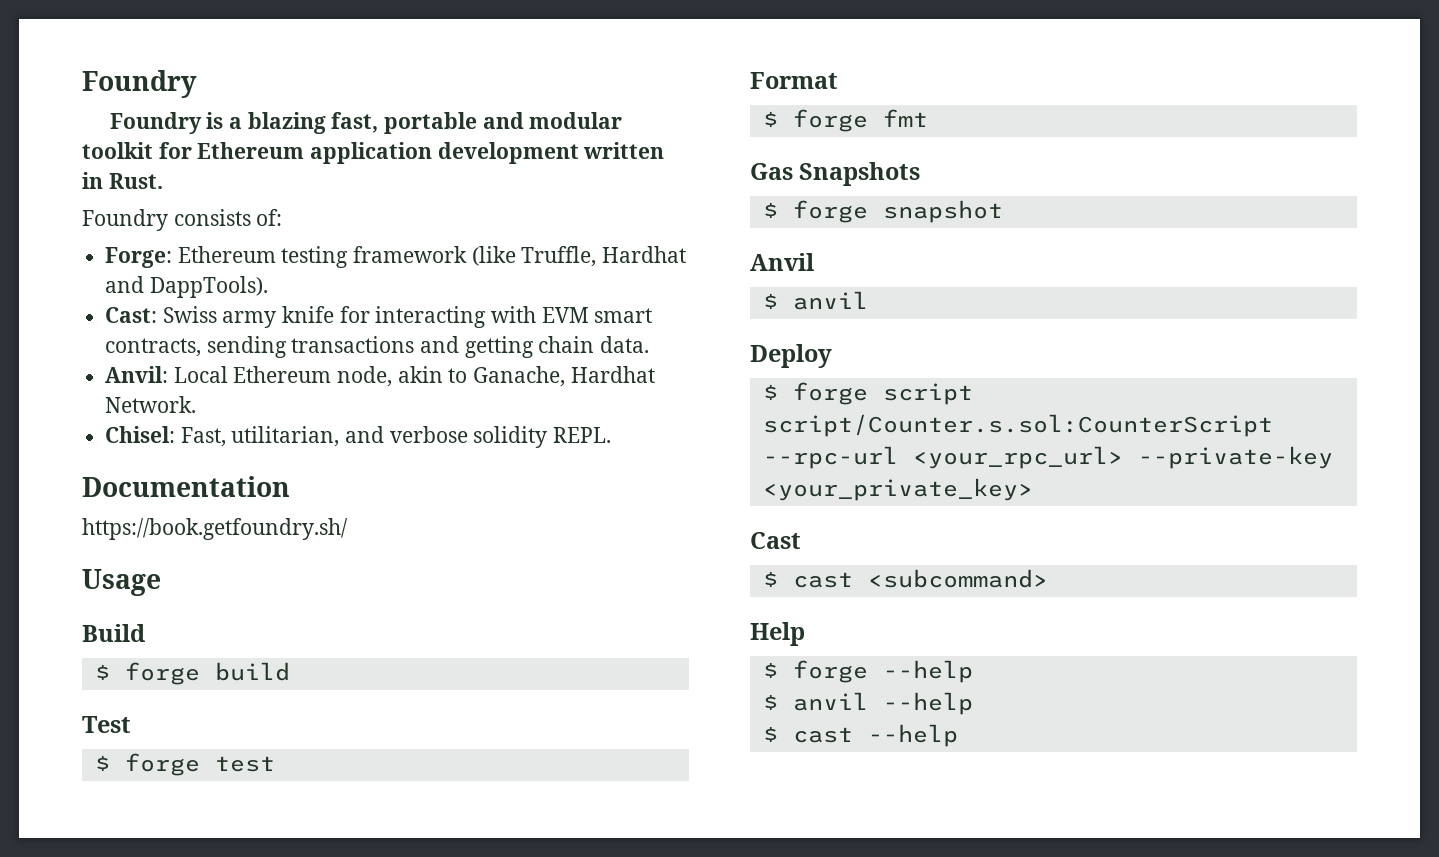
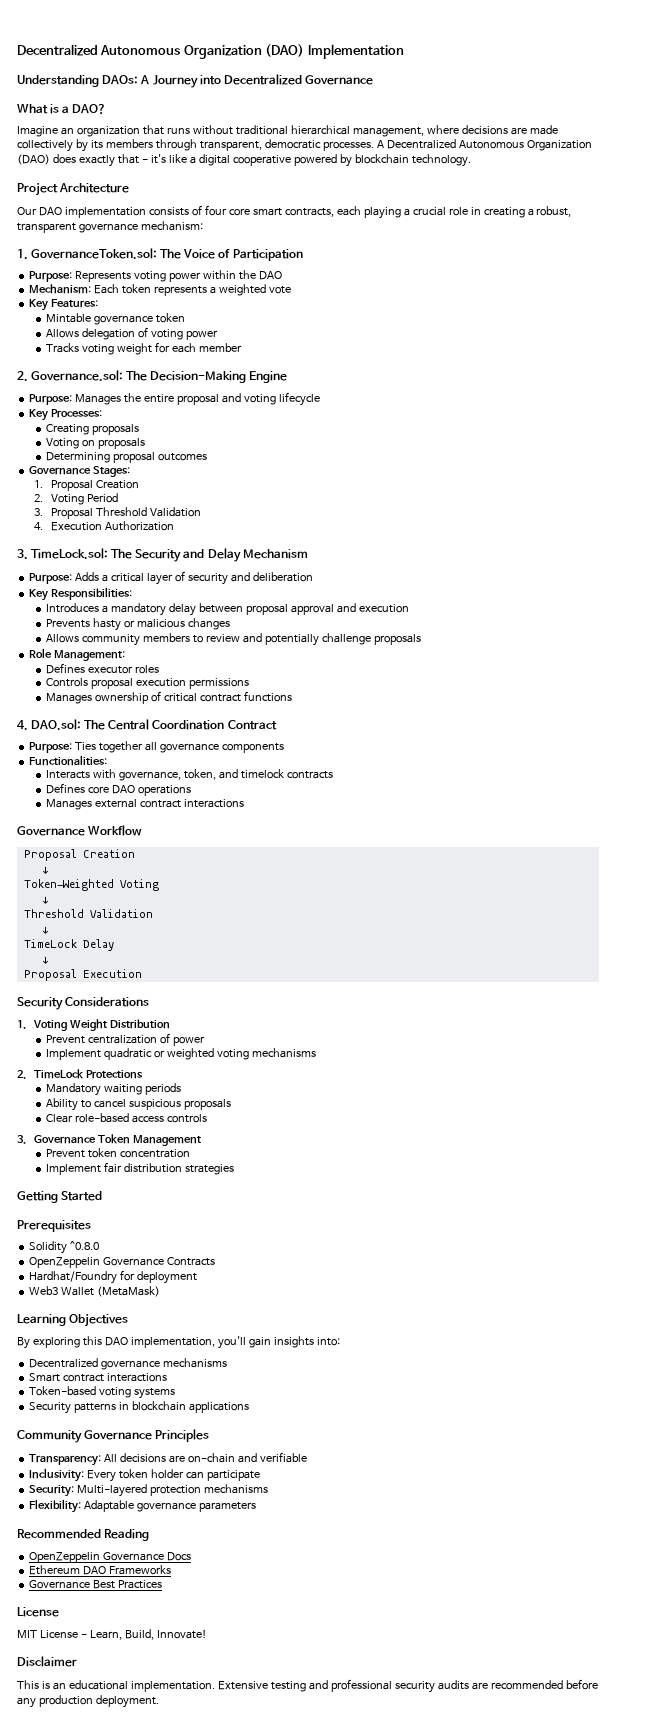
[82,70,197,98] [109,112,623,134] [82,142,665,164] [82,172,163,189] [82,209,283,231] [105,246,687,268] [105,276,268,298] [105,306,653,328] [105,336,650,358] [105,366,655,387] [105,396,197,413] [105,426,612,448] [82,476,290,497] [82,518,348,540] [82,569,161,596] [82,624,145,642] [94,662,290,685] [82,716,131,733] [94,753,275,776] [750,72,838,89] [762,109,928,132] [750,162,921,186] [762,200,1003,223] [750,253,814,271] [762,291,868,310] [750,344,832,368] [762,382,973,405] [762,414,1273,437] [762,446,1333,469] [762,478,1033,501] [750,532,801,549] [762,569,1048,588] [750,622,805,646] [762,660,973,683] [762,692,973,715] [762,724,958,747] Foundry // Foundry is a blazing fast, portable and modular toolkit for Ethereum application development written in Rust. // Foundry consists of: // Forge: Ethereum testing framework (like Truffle, Hardhat and DappTools). // Cast: Swiss army knife for interacting with EVM smart contracts, sending transactions and getting chain data. // Anvil: Local Ethereum node, akin to Ganache, Hardhat Network. // Chisel: Fast, utilitarian, and verbose solidity REPL. // Documentation // https://book.getfoundry.sh/ // Usage // Build // $ forge build // Test // $ forge test // Format // $ forge fmt // Gas Snapshots // $ forge snapshot // Anvil // $ anvil // Deploy // $ forge script script/Counter.s.sol:CounterScript --rpc-url <your_rpc_url> --private-key <your_private_key> // Cast // $ cast <subcommand> // Help // $ forge --help // $ anvil --help // $ cast --help -> [17,44,404,59] [17,74,374,88] [17,104,107,114] [17,125,558,137] [17,139,592,152] [17,154,471,167] [17,182,130,196] [17,205,572,219] [17,221,203,233] [17,248,303,261] [29,270,282,282] [29,284,291,296] [29,299,99,311] [46,313,186,325] [46,327,219,340] [46,342,243,355] [17,370,288,383] [29,392,320,406] [29,409,103,421] [46,424,140,435] [46,438,146,449] [46,452,208,463] [29,466,131,477] [34,480,140,491] [34,493,119,505] [34,507,202,519] [34,521,175,531] [17,548,308,562] [29,571,313,585] [29,587,133,601] [46,603,410,616] [46,618,231,631] [46,633,422,646] [29,648,126,661] [46,663,160,674] [46,678,250,689] [46,691,293,704] [17,719,277,730] [29,741,284,753] [29,755,108,766] [46,769,334,781] [46,783,192,796] [46,799,245,810] [17,825,143,836] [23,849,135,861] [41,866,49,874] [23,879,159,891] [41,896,49,904] [23,909,153,918] [41,926,49,934] [23,939,114,951] [41,956,49,964] [23,969,142,981] [17,997,150,1010] [17,1019,171,1031] [46,1033,206,1046] [46,1048,317,1060] [17,1069,144,1079] [46,1083,182,1096] [46,1098,232,1111] [46,1113,208,1123] [17,1134,202,1146] [46,1148,191,1158] [46,1162,235,1175] [17,1191,103,1203] [17,1220,91,1232] [29,1241,100,1254] [29,1257,216,1268] [29,1270,198,1284] [29,1286,161,1297] [17,1313,129,1327] [17,1336,340,1349] [29,1358,228,1370] [29,1373,168,1382] [29,1386,176,1399] [29,1401,249,1414] [17,1429,210,1443] [29,1452,307,1466] [29,1468,260,1482] [29,1484,269,1497] [29,1499,257,1513] [17,1529,150,1541] [29,1552,192,1563] [29,1565,172,1575] [29,1580,163,1589] [17,1607,59,1617] [17,1629,207,1640] [17,1656,77,1667] [17,1679,598,1693] [17,1695,159,1708] Decentralized Autonomous Organization (DAO) Implementation // Understanding DAOs: A Journey into Decentralized Governance // What is a DAO? // Imagine an organization that runs without traditional hierarchical management, where decisions are made collectively by its members through transparent, democratic processes. A Decentralized Autonomous Organization (DAO) does exactly that - it's like a digital cooperative powered by blockchain technology. // Project Architecture // Our DAO implementation consists of four core smart contracts, each playing a crucial role in creating a robust, transparent governance mechanism: // 1. GovernanceToken.sol: The Voice of Participation // Purpose: Represents voting power within the DAO // Mechanism: Each token represents a weighted vote // Key Features: // Mintable governance token // Allows delegation of voting power // Tracks voting weight for each member // 2. Governance.sol: The Decision-Making Engine // Purpose: Manages the entire proposal and voting lifecycle // Key Processes: // Creating proposals // Voting on proposals // Determining proposal outcomes // Governance Stages: // 1. Proposal Creation // 2. Voting Period // 3. Proposal Threshold Validation // 4. Execution Authorization // 3. TimeLock.sol: The Security and Delay Mechanism // Purpose: Adds a critical layer of security and deliberation // Key Responsibilities: // Introduces a mandatory delay between proposal approval and execution // Prevents hasty or malicious changes // Allows community members to review and potentially challenge proposals // Role Management: // Defines executor roles // Controls proposal execution permissions // Manages ownership of critical contract functions // 4. DAO.sol: The Central Coordination Contract // Purpose: Ties together all governance components // Functionalities: // Interacts with governance, token, and timelock contracts // Defines core DAO operations // Manages external contract interactions // Governance Workflow // Proposal Creation // ↓ // Token-Weighted Voting // ↓ // Threshold Validation // ↓ // TimeLock Delay // ↓ // Proposal Execution // Security Considerations // 1. Voting Weight Distribution // Prevent centralization of power // Implement quadratic or weighted voting mechanisms // 2. TimeLock Protections // Mandatory waiting periods // Ability to cancel suspicious proposals // Clear role-based access controls // 3. Governance Token Management // Prevent token concentration // Implement fair distribution strategies // Getting Started // Prerequisites // Solidity ^0.8.0 // OpenZeppelin Governance Contracts // Hardhat/Foundry for deployment // Web3 Wallet (MetaMask) // Learning Objectives // By exploring this DAO implementation, you'll gain insights into: // Decentralized governance mechanisms // Smart contract interactions // Token-based voting systems // Security patterns in blockchain applications // Community Governance Principles // Transparency: All decisions are on-chain and verifiable // Inclusivity: Every token holder can participate // Security: Multi-layered protection mechanisms // Flexibility: Adaptable governance parameters // Recommended Reading // OpenZeppelin Governance Docs // Ethereum DAO Frameworks // Governance Best Practices // License // MIT License - Learn, Build, Innovate! // Disclaimer // This is an educational implementation. Extensive testing and professional security audits are recommended before any production deployment.

